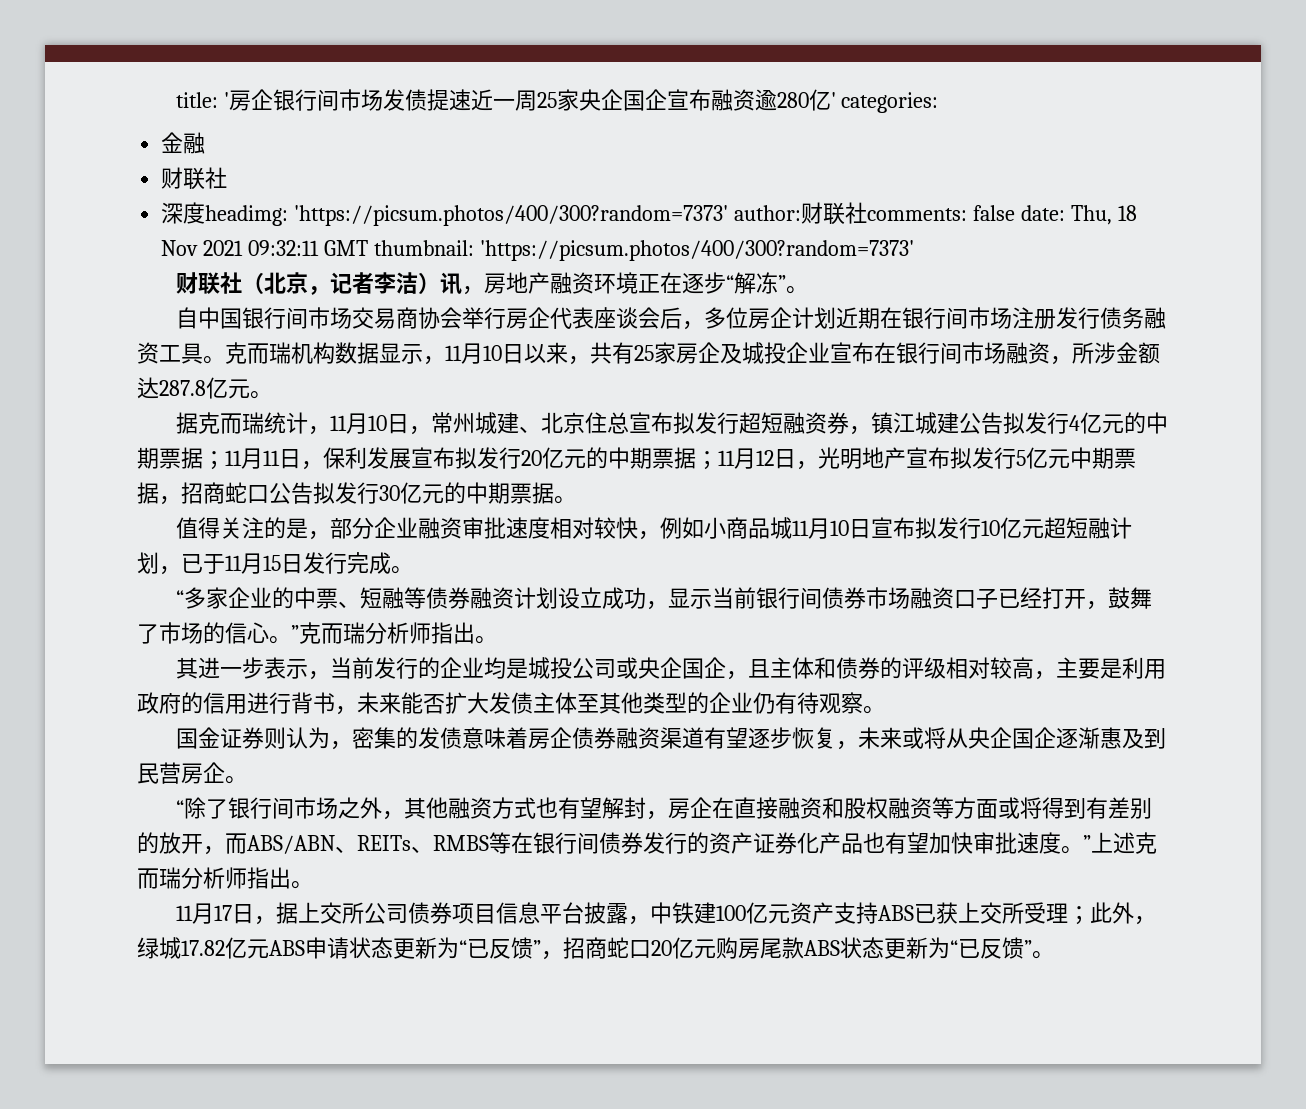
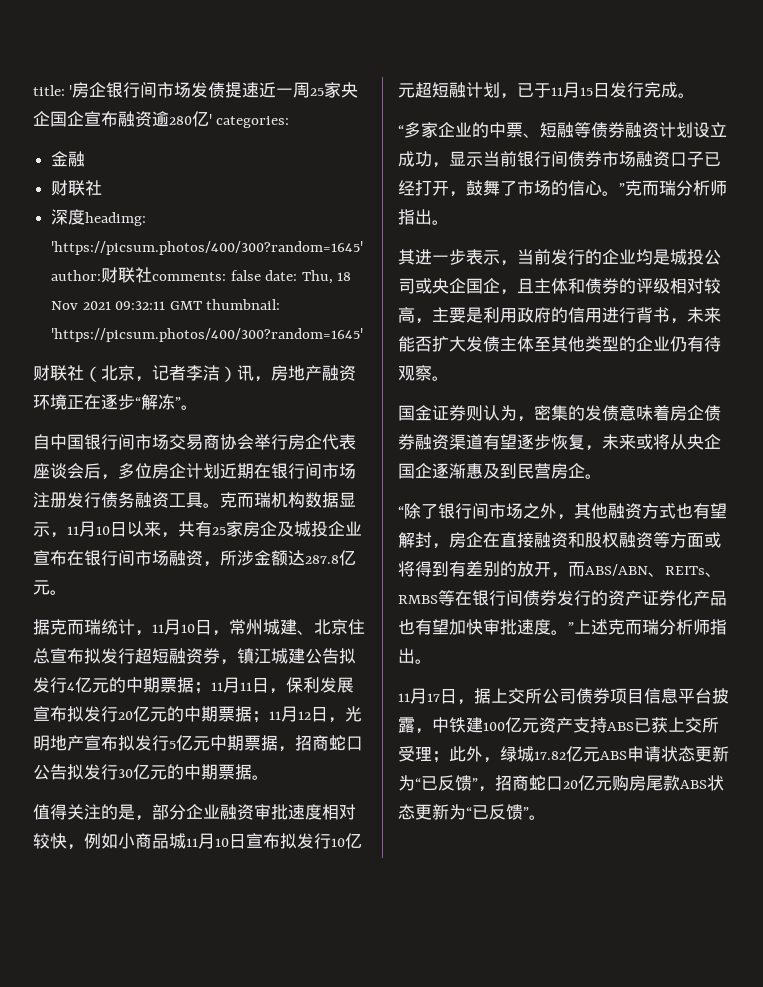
[294,205,729,226] 'https://picsum.photos/400/300?random=7373' -> [51,241,364,255] 'https://picsum.photos/400/300?random=1645'
[479,240,914,261] 'https://picsum.photos/400/300?random=7373' -> [51,328,364,342] 'https://picsum.photos/400/300?random=1645'

